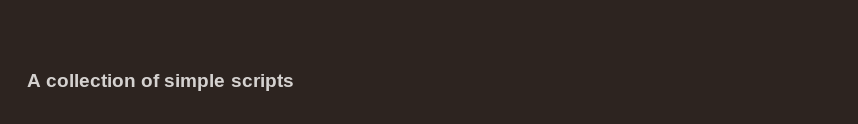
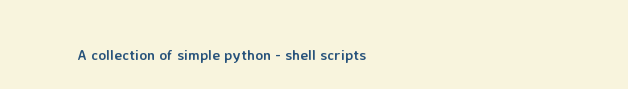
(226, 82) none -> [224,50,316,63] python - shell

